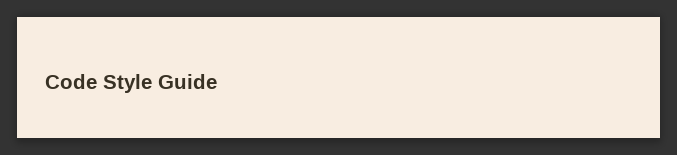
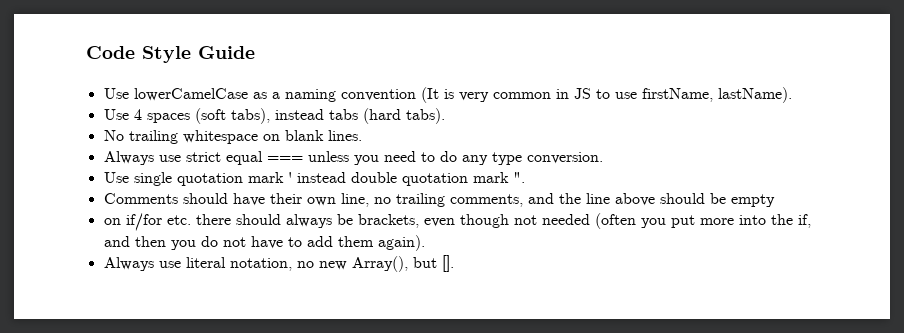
(217, 81) none -> [103,87,792,103] [103,108,445,124] [103,130,362,144] [103,151,603,165] [103,172,525,186] [103,193,775,207] [103,213,811,231] [103,235,425,251] [103,255,454,272] // Use lowerCamelCase as a naming convention (It is very common in JS to use firstName, lastName). // Use 4 spaces (soft tabs), instead tabs (hard tabs). // No trailing whitespace on blank lines. // Always use strict equal === unless you need to do any type conversion. // Use single quotation mark ' instead double quotation mark ". // Comments should have their own line, no trailing comments, and the line above should be empty // on if/for etc. there should always be brackets, even though not needed (often you put more into the if, and then you do not have to add them again). // Always use literal notation, no new Array(), but [].

